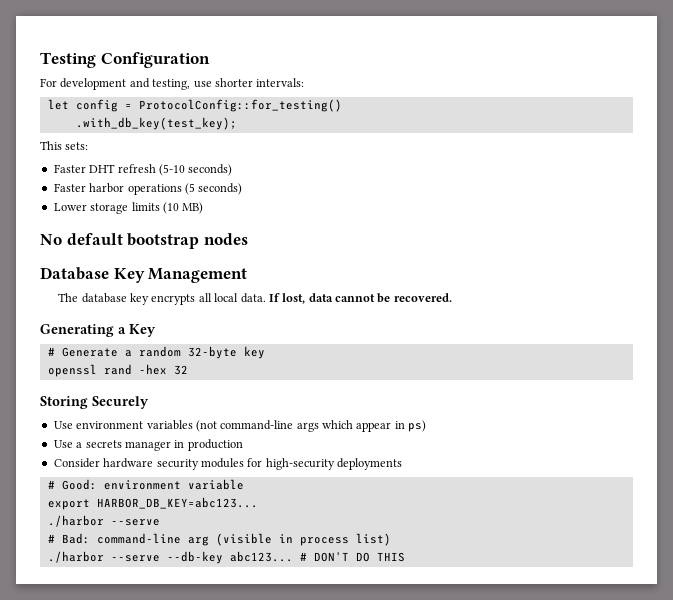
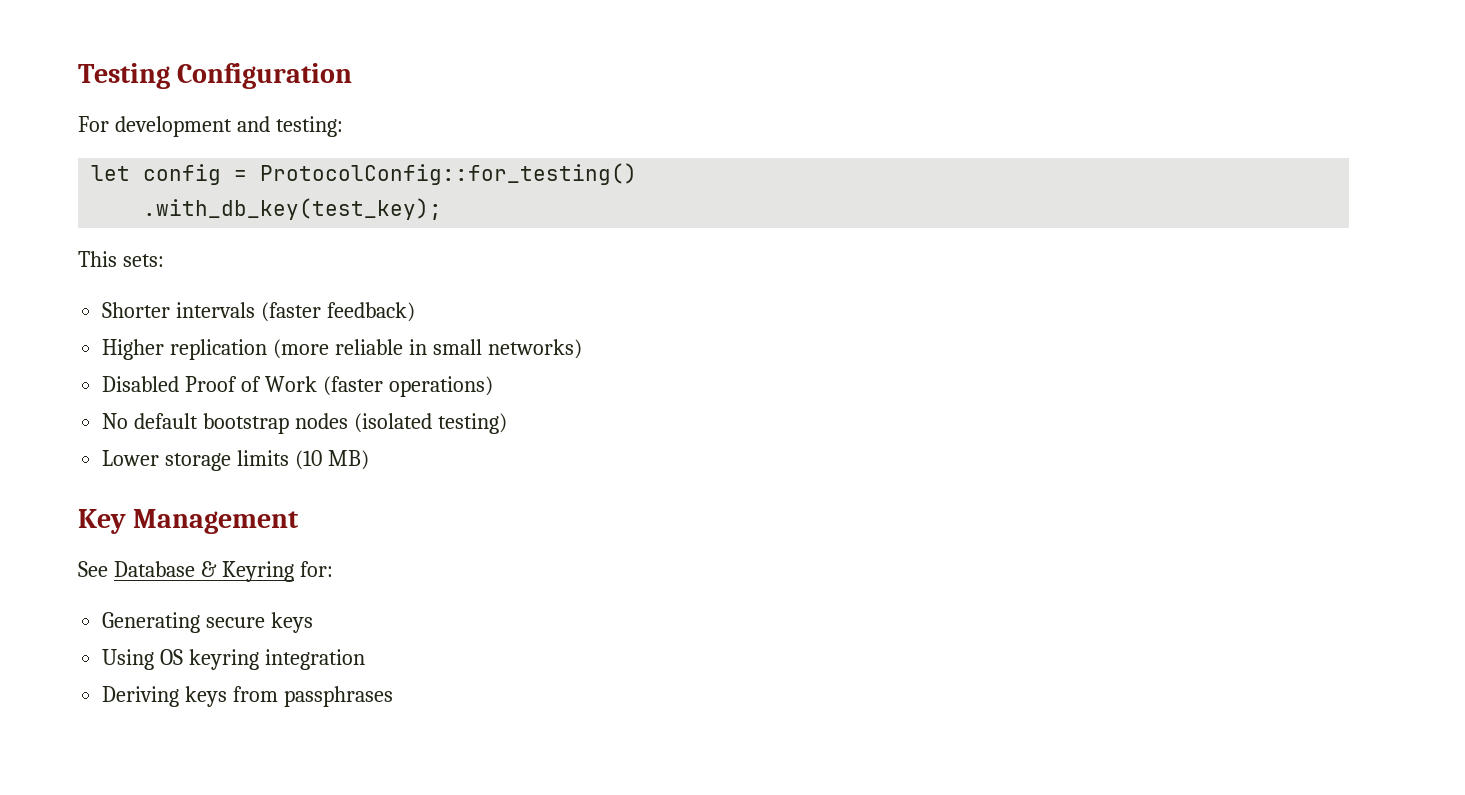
[152,78,305,90] testing, use shorter intervals: -> [275,116,343,137] testing:
[53,164,233,176] [53,183,243,195] Faster DHT refresh (5-10 seconds) // Faster harbor operations (5 seconds) -> [102,302,416,322] [102,339,582,360] [102,376,493,397] [102,413,507,434] Shorter intervals (faster feedback) // Higher replication (more reliable in small networks) // Disabled Proof of Work (faster operations) // No default bootstrap nodes (isolated testing)
[40,233,248,249] [40,267,248,283] [58,293,452,305] [40,324,156,337] [47,346,265,359] [47,364,188,377] [40,396,149,409] [53,420,427,432] [53,439,243,451] [53,458,402,470] [47,479,244,490] [47,497,258,510] [47,515,160,527] [47,533,391,546] [47,551,405,564] No default bootstrap nodes // Database Key Management // The database key encrypts all local data. If lost, data cannot be recovered. // Generating a Key // # Generate a random 32-byte key // openssl rand -hex 32 // Storing Securely // Use environment variables (not command-line args which appear in ps) // Use a secrets manager in production // Consider hardware security modules for high-security deployments // # Good: environment variable // export HARBOR_DB_KEY=abc123... // ./harbor --serve // # Bad: command-line arg (visible in process list) // ./harbor --serve --db-key abc123... # DON'T DO THIS -> [78,509,300,534] [78,561,333,582] [102,612,314,633] [102,649,366,670] [102,686,394,707] Key Management // See Database & Keyring for: // Generating secure keys // Using OS keyring integration // Deriving keys from passphrases

